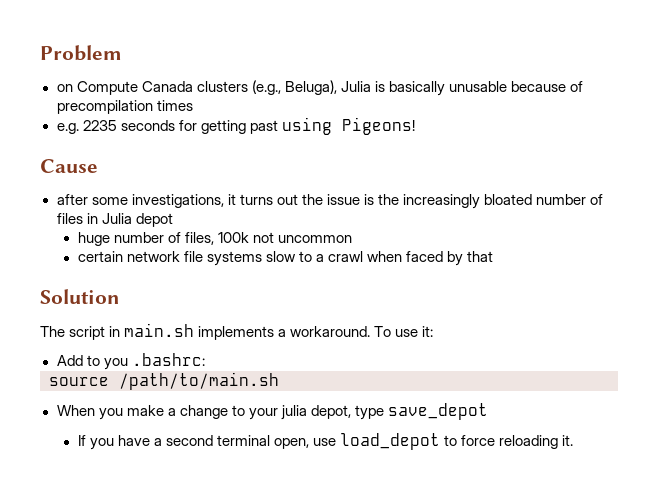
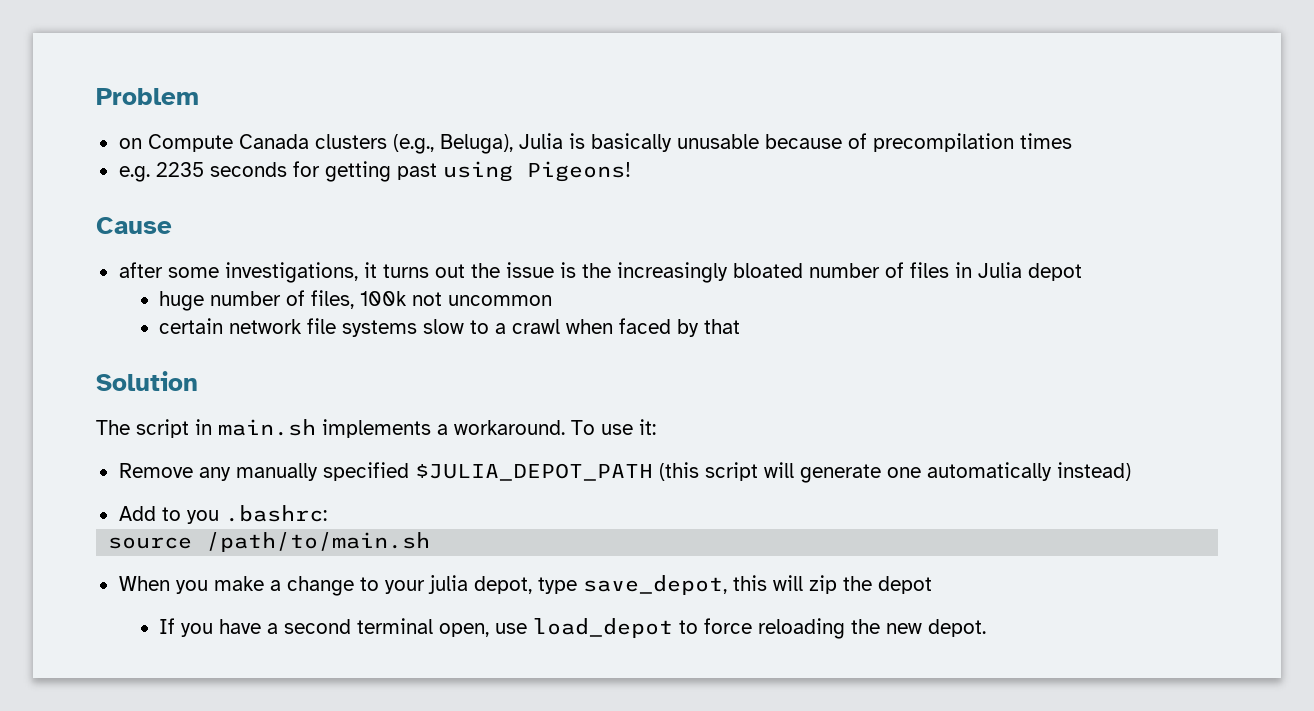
(434, 331) none -> [118,462,1131,483] // Remove any manually specified $JULIA_DEPOT_PATH (this script will generate one automatically instead)
[388,403,489,420] save_depot -> [582,575,932,595] save_depot, this will zip the depot
[562,435,574,446] it. -> [851,619,987,637] the new depot.

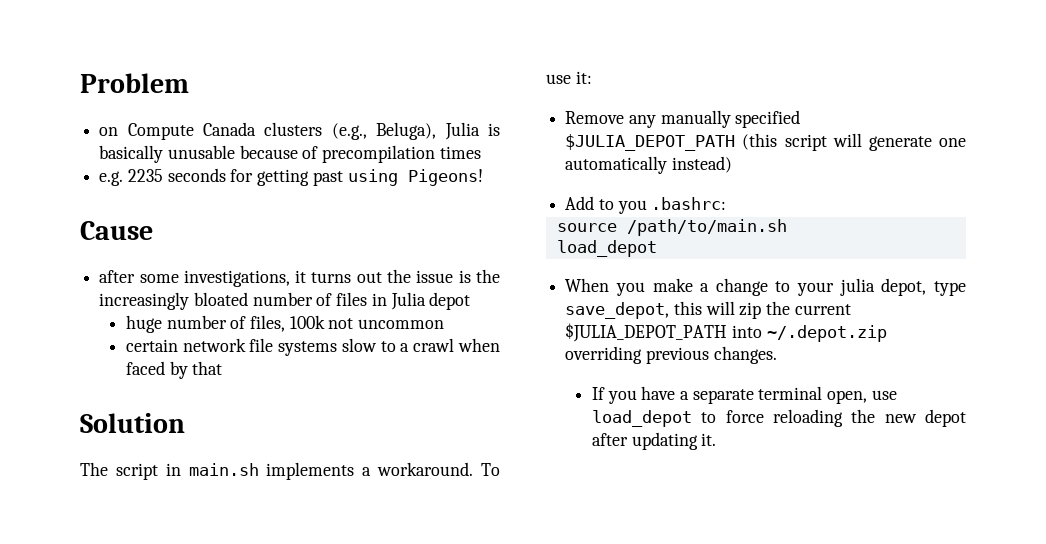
(431, 542) none -> [556,240,657,257] // load_depot
[877,576,932,594] depot -> [794,304,851,315] [565,323,887,342] [565,346,777,364] current $JULIA_DEPOT_PATH into ~/.depot.zip overriding previous changes.
[284,619,352,634] second -> [692,389,754,404] separate
[928,619,987,637] depot. -> [925,409,966,427] [591,432,717,450] depot after updating it.

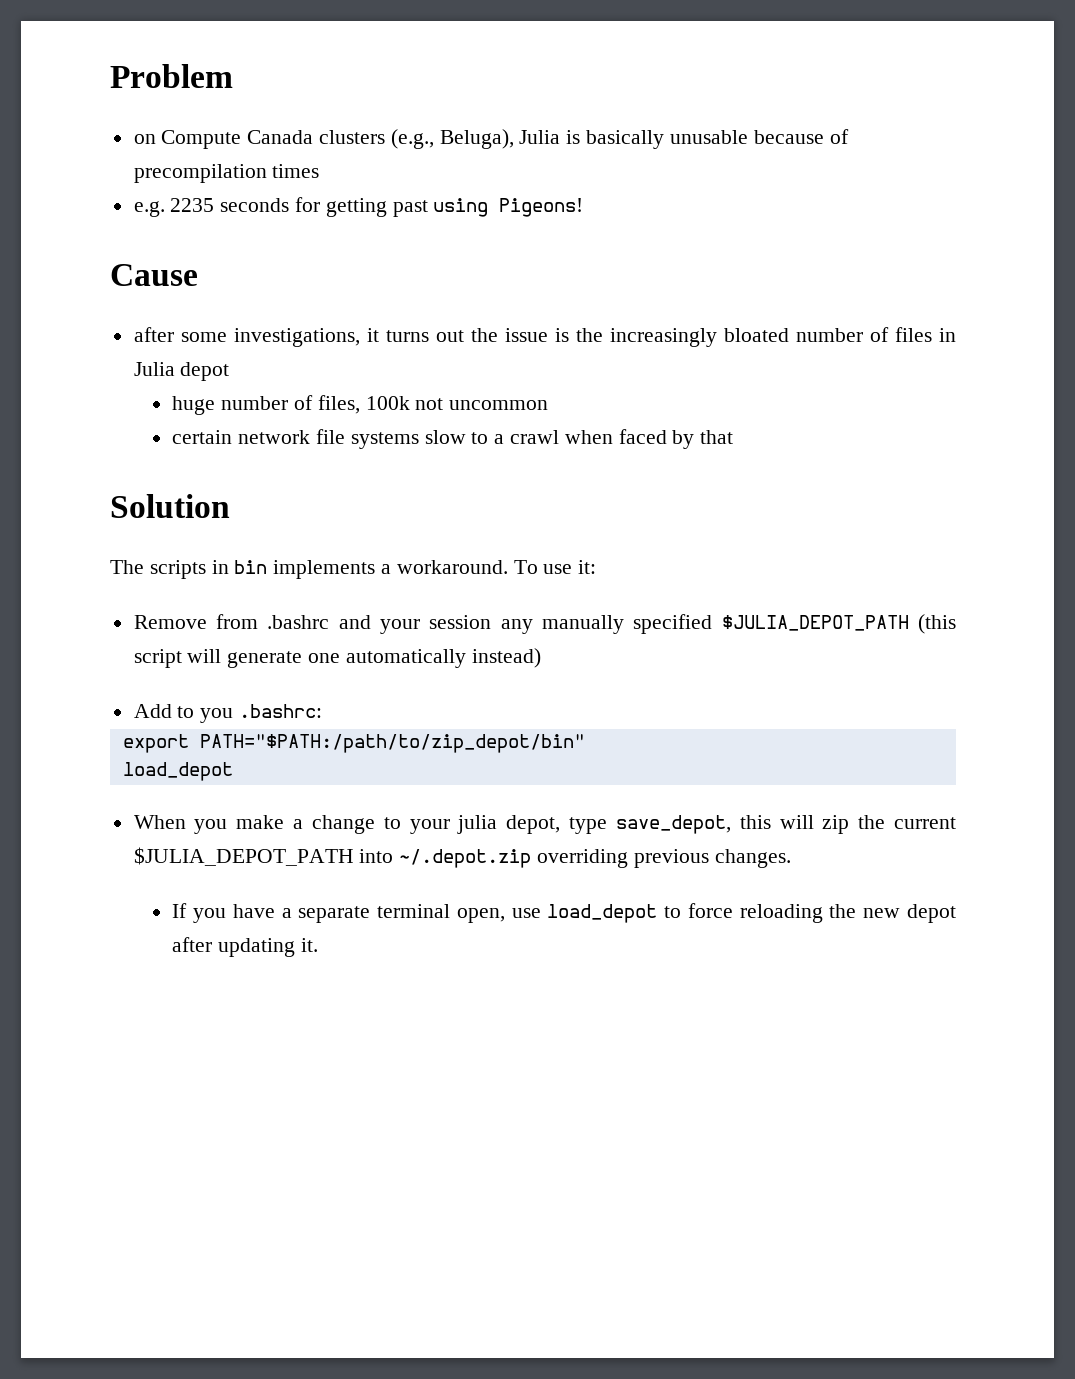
[115,463,259,480] script in main.sh -> [149,560,268,579] scripts in bin
(625, 117) none -> [215,614,492,634] from .bashrc and your session
[556,219,787,236] source /path/to/main.sh -> [122,734,585,753] export PATH="$PATH:/path/to/zip_depot/bin"

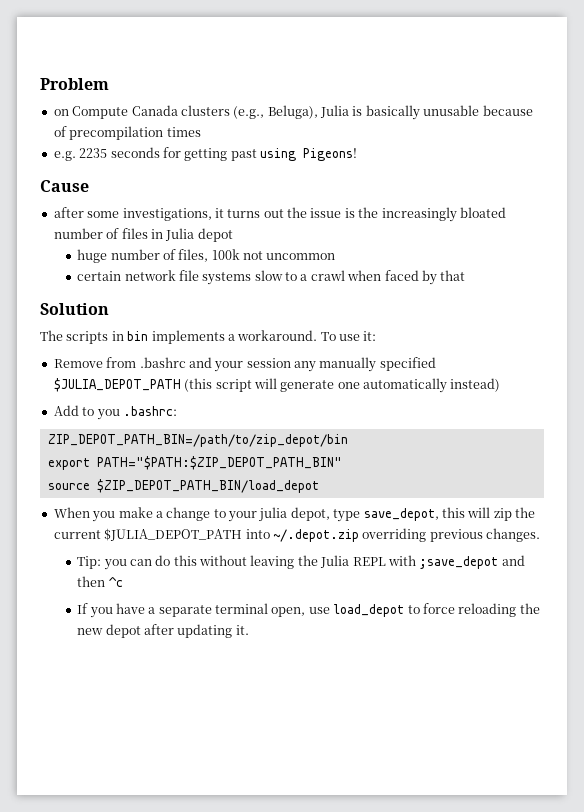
(323, 711) none -> [47,434,348,447] // ZIP_DEPOT_PATH_BIN=/path/to/zip_depot/bin
[199,734,585,753] [122,762,233,781] PATH="$PATH:/path/to/zip_depot/bin" // load_depot -> [96,456,342,470] [47,479,319,493] PATH="$PATH:$ZIP_DEPOT_PATH_BIN" // source $ZIP_DEPOT_PATH_BIN/load_depot
(791, 858) none -> [77,555,525,570] [77,576,123,587] // Tip: you can do this without leaving the Julia REPL with ;save_depot and then ^c

